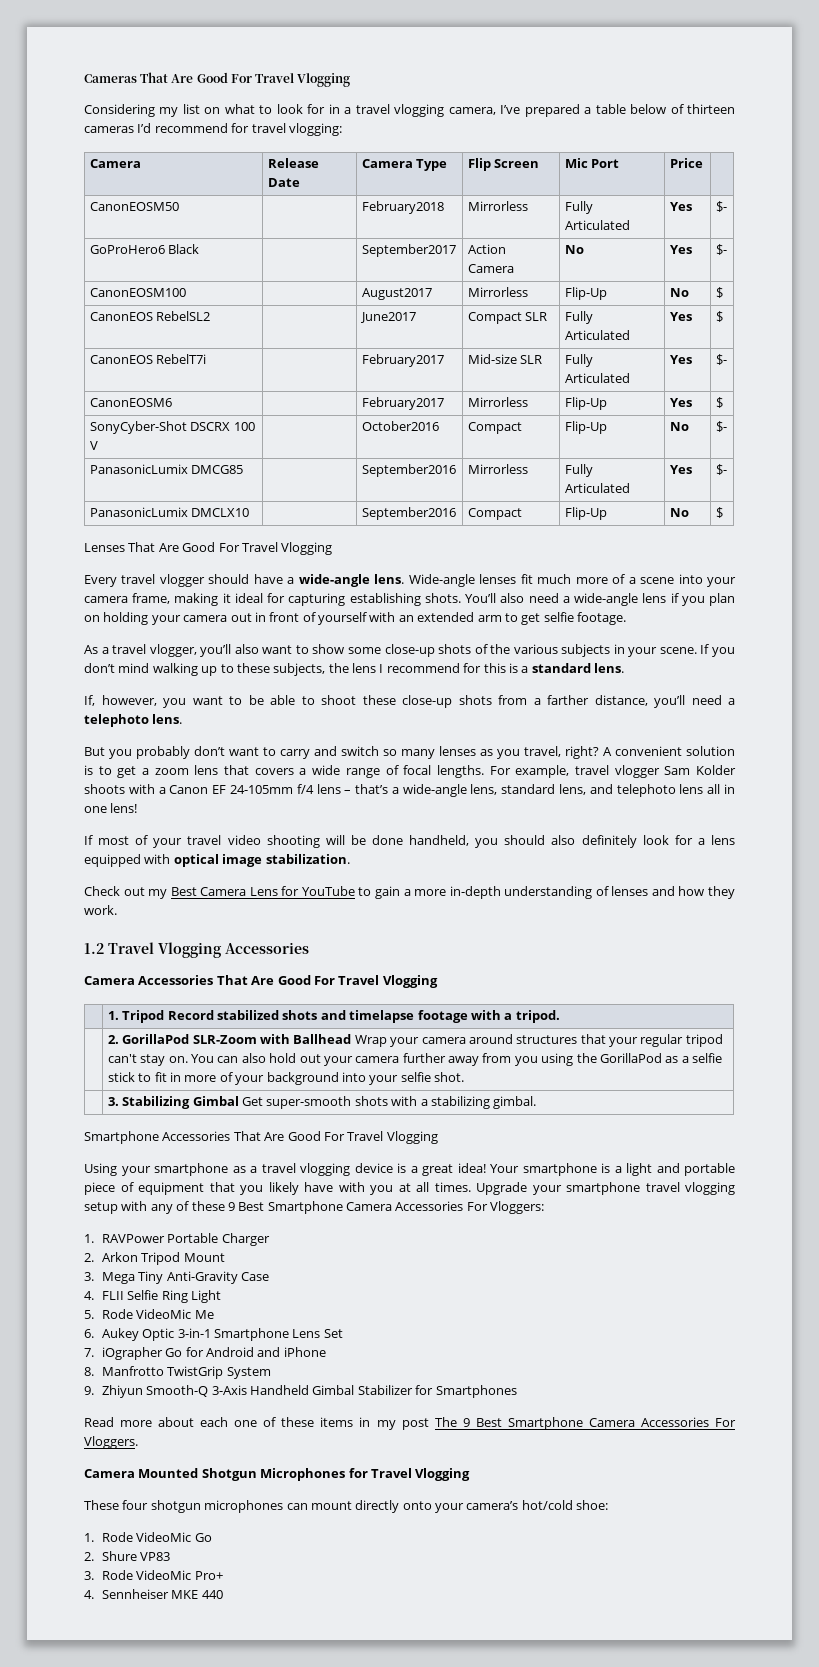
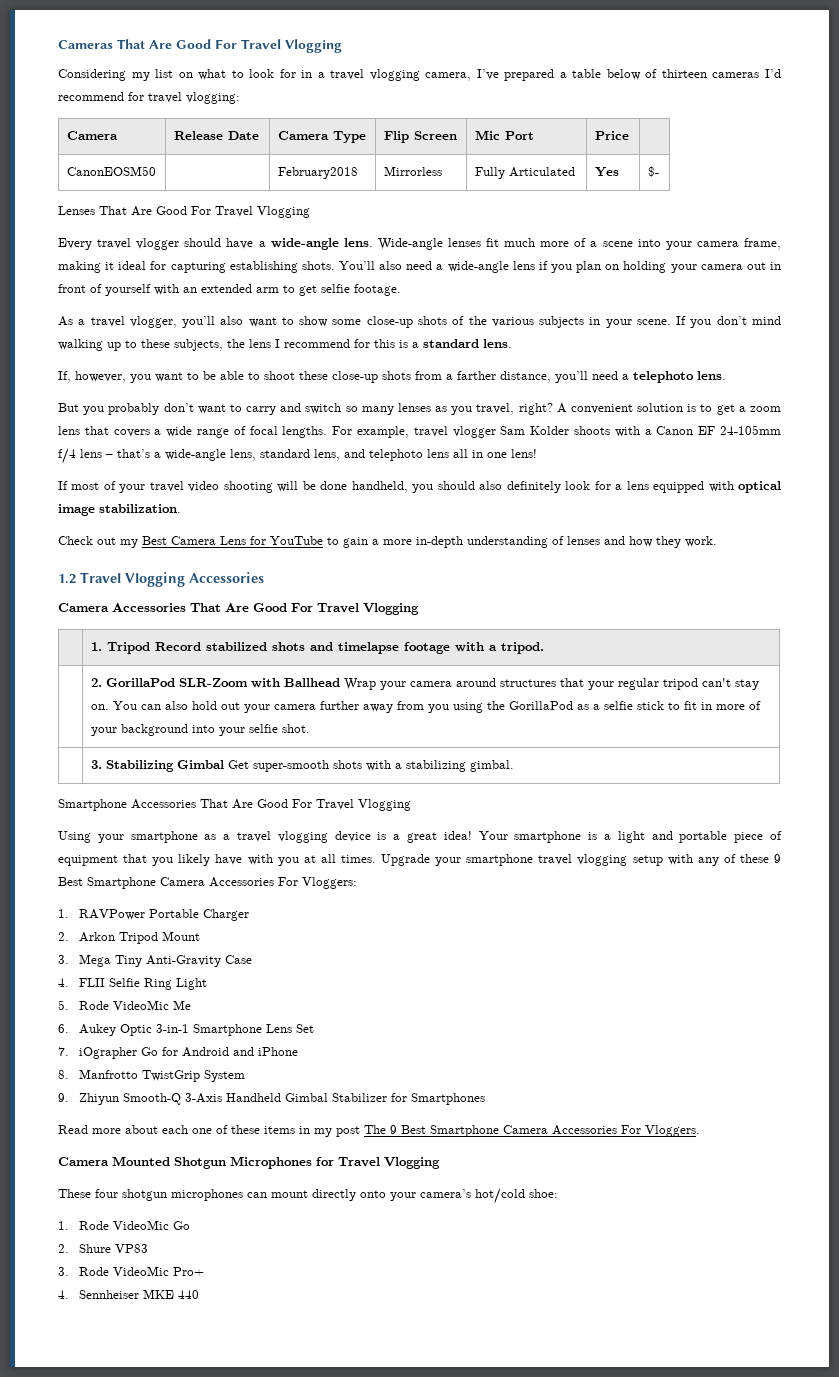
[89,244,200,254] [361,244,456,257] [467,244,506,254] [467,264,514,273] [564,245,584,254] [669,245,692,254] [715,244,727,255] [89,288,186,297] [361,288,432,300] [467,287,528,297] [564,287,607,300] [669,288,689,297] [715,287,723,298] [89,311,211,321] [359,312,416,323] [467,312,548,324] [564,311,593,324] [564,330,630,340] [669,312,692,321] [715,311,723,322] [89,354,207,364] [361,354,444,367] [467,354,543,364] [564,354,593,367] [564,373,630,383] [669,355,692,364] [715,354,727,365] [89,398,172,407] [361,397,444,410] [467,397,528,407] [564,397,607,410] [669,398,692,407] [715,397,723,408] [89,421,255,434] [89,441,98,450] [361,421,439,431] [467,422,522,434] [564,421,607,434] [669,422,689,431] [715,421,727,432] [89,464,244,474] [361,464,456,477] [467,464,528,474] [564,464,593,477] [564,483,630,493] [669,465,692,474] [715,464,727,475] [89,507,250,517] [361,507,456,520] [467,508,522,520] [564,507,607,520] [669,508,689,517] [715,507,723,518] // GoProHero6 Black | | September2017 | Action Camera | No | Yes | $- // CanonEOSM100 | | August2017 | Mirrorless | Flip-Up | No | $ // CanonEOS RebelSL2 | | June2017 | Compact SLR | Fully Articulated | Yes | $ // CanonEOS RebelT7i | | February2017 | Mid-size SLR | Fully Articulated | Yes | $- // CanonEOSM6 | | February2017 | Mirrorless | Flip-Up | Yes | $ // SonyCyber-Shot DSCRX 100 V | | October2016 | Compact | Flip-Up | No | $- // PanasonicLumix DMCG85 | | September2016 | Mirrorless | Fully Articulated | Yes | $- // PanasonicLumix DMCLX10 | | September2016 | Compact | Flip-Up | No | $ -> (659, 171) none

